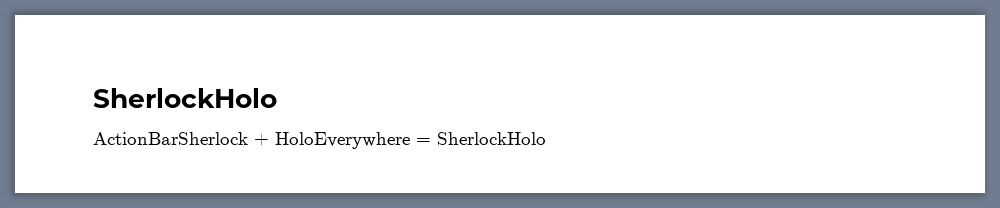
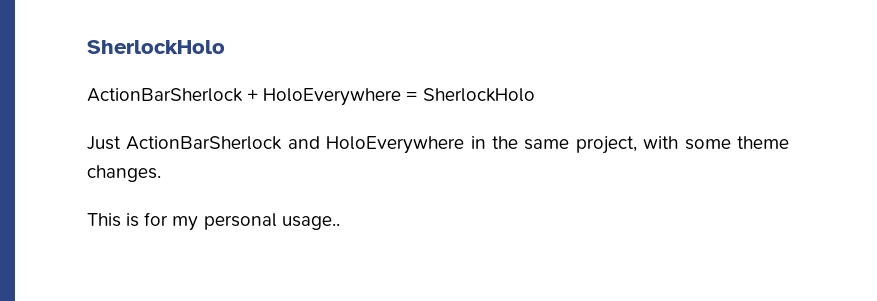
(546, 138) none -> [87,136,789,154] [87,165,161,182] [87,212,340,231] // Just ActionBarSherlock and HoloEverywhere in the same project, with some theme changes. // This is for my personal usage..

